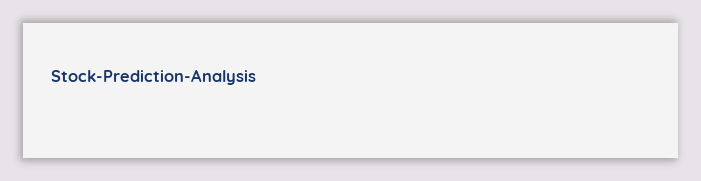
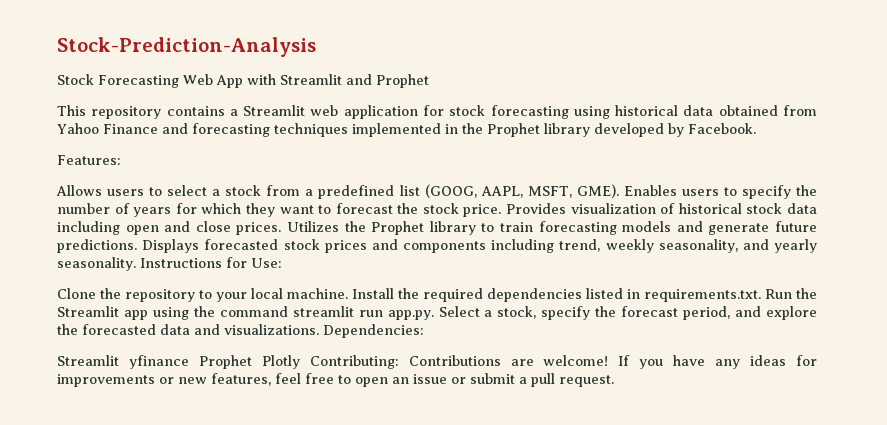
(256, 77) none -> [57,74,429,88] [57,105,818,119] [57,123,756,137] [57,155,121,165] [56,184,817,199] [57,203,817,217] [57,221,818,235] [57,239,817,253] [57,257,282,271] [57,288,817,302] [57,306,817,320] [57,324,424,338] [57,355,817,369] [57,373,614,387] // Stock Forecasting Web App with Streamlit and Prophet // This repository contains a Streamlit web application for stock forecasting using historical data obtained from Yahoo Finance and forecasting techniques implemented in the Prophet library developed by Facebook. // Features: // Allows users to select a stock from a predefined list (GOOG, AAPL, MSFT, GME). Enables users to specify the number of years for which they want to forecast the stock price. Provides visualization of historical stock data including open and close prices. Utilizes the Prophet library to train forecasting models and generate future predictions. Displays forecasted stock prices and components including trend, weekly seasonality, and yearly seasonality. Instructions for Use: // Clone the repository to your local machine. Install the required dependencies listed in requirements.txt. Run the Streamlit app using the command streamlit run app.py. Select a stock, specify the forecast period, and explore the forecasted data and visualizations. Dependencies: // Streamlit yfinance Prophet Plotly Contributing: Contributions are welcome! If you have any ideas for improvements or new features, feel free to open an issue or submit a pull request.

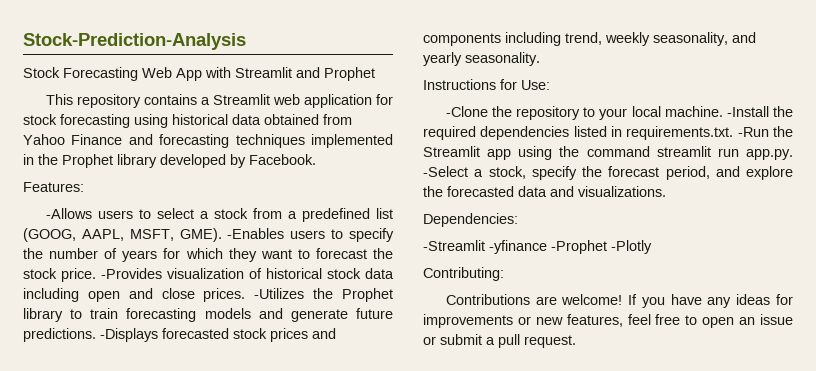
[56,185,102,196] Allows -> [45,208,92,219] -Allows
[623,185,677,196] Enables -> [227,228,285,239] -Enables
[506,203,567,214] Provides -> [101,268,162,279] -Provides
[287,221,339,232] Utilizes -> [254,288,305,299] -Utilizes
[142,239,200,253] Displays -> [100,328,158,342] -Displays
(136, 264) none -> (540, 59) //
[57,288,96,299] Clone -> [445,106,488,117] -Clone
[352,288,394,299] Install -> [726,106,769,117] -Install
[765,289,792,299] Run -> [737,127,769,137] -Run
[438,306,480,317] Select -> [423,166,468,177] -Select
(319, 329) none -> (666, 191) //
[57,355,300,369] Streamlit yfinance Prophet Plotly -> [423,240,652,254] -Streamlit -yfinance -Prophet -Plotly //
(399, 362) none -> (504, 274) //

